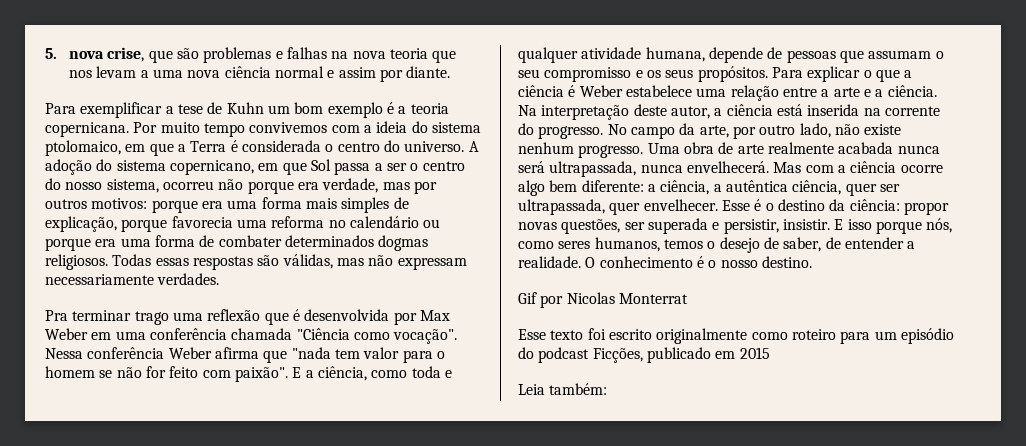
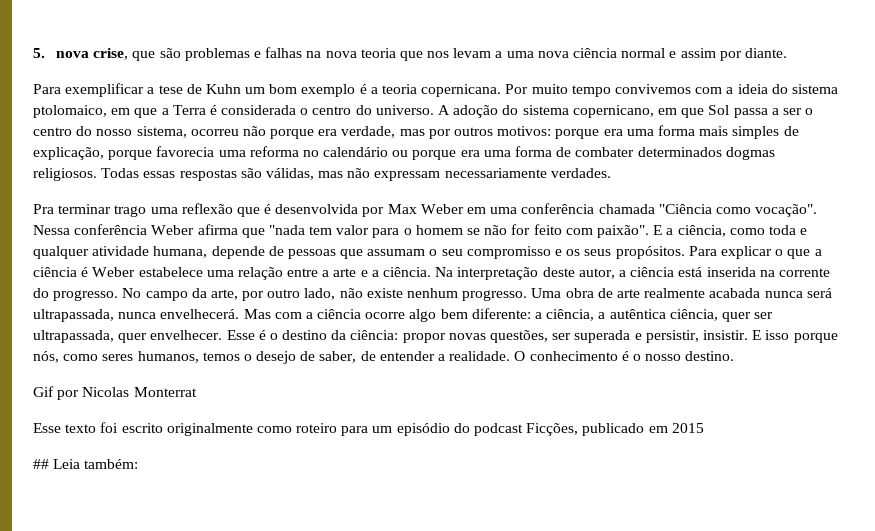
(770, 353) none -> [33,459,49,469] ##

